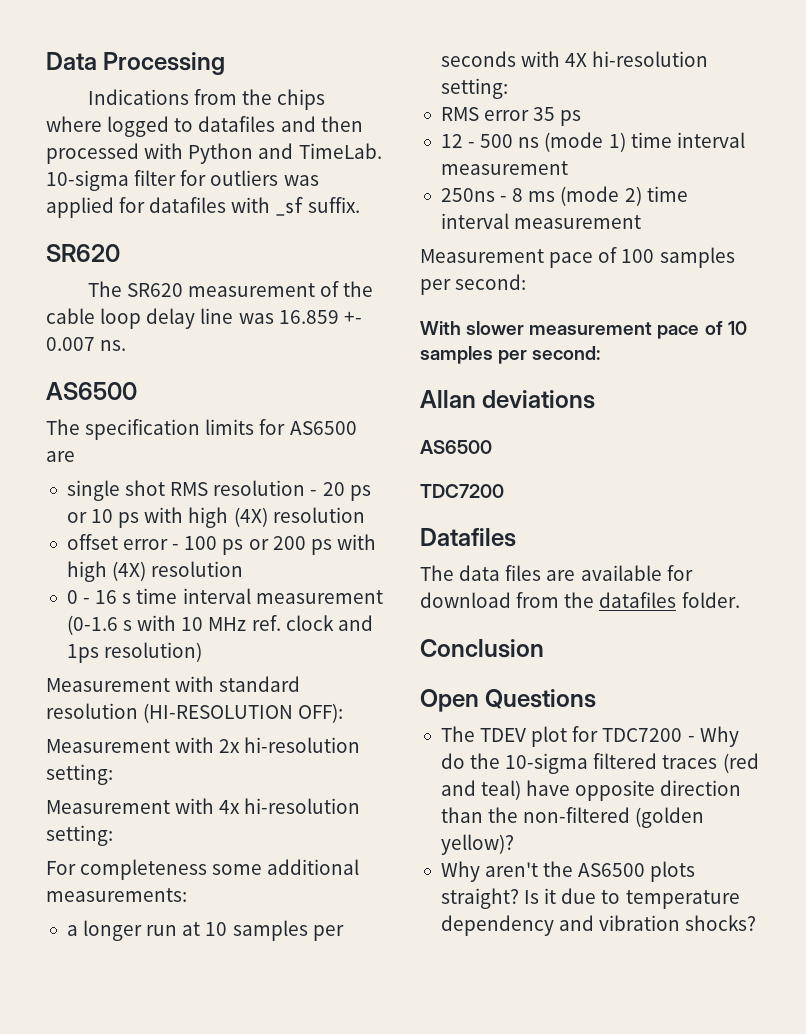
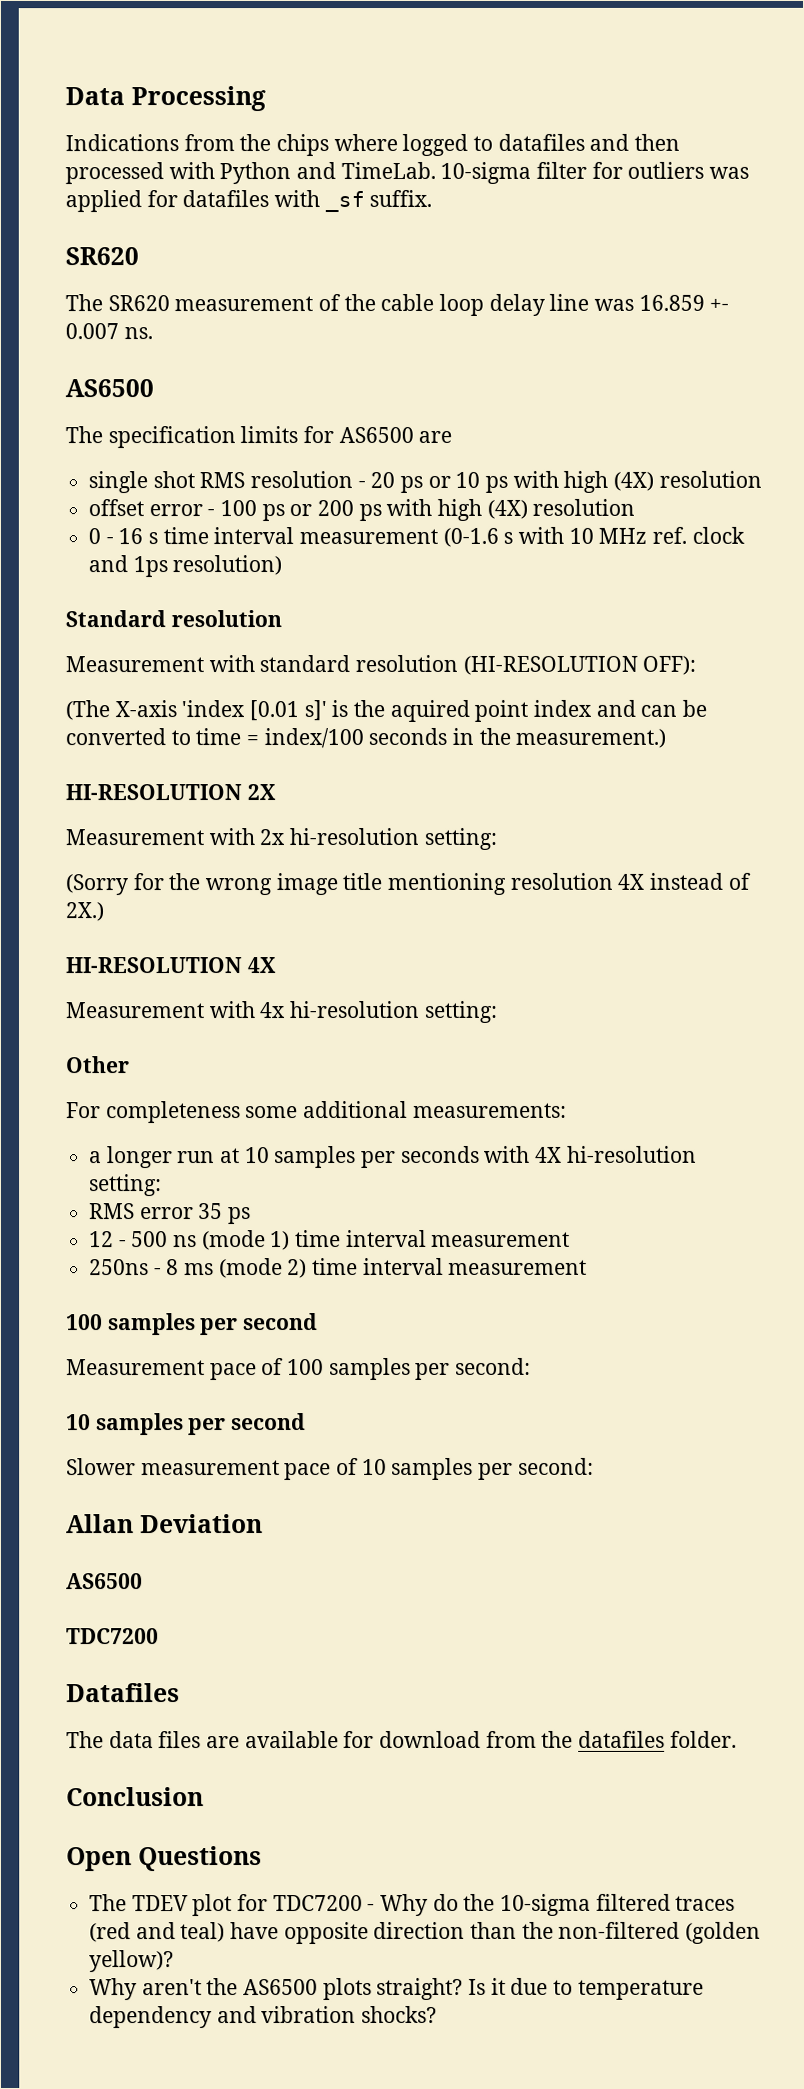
(203, 652) none -> [65,610,282,628] // Standard resolution
(344, 713) none -> [65,699,708,723] [65,727,667,749] [65,784,276,801] // (The X-axis 'index [0.01 s]' is the aquired point index and can be converted to time = index/100 seconds in the measurement.) // HI-RESOLUTION 2X
(113, 774) none -> [65,872,751,896] [65,902,104,922] [65,957,276,974] // (Sorry for the wrong image title mentioning resolution 4X instead of 2X.) // HI-RESOLUTION 4X
(113, 835) none -> [66,1056,130,1074] // Other
(642, 222) none -> [66,1313,319,1336] // 100 samples per second
[420,321,525,335] With slower -> [66,1413,307,1436] [66,1458,136,1476] 10 samples per second // Slower
[482,390,596,409] deviations -> [139,1514,263,1534] Deviation

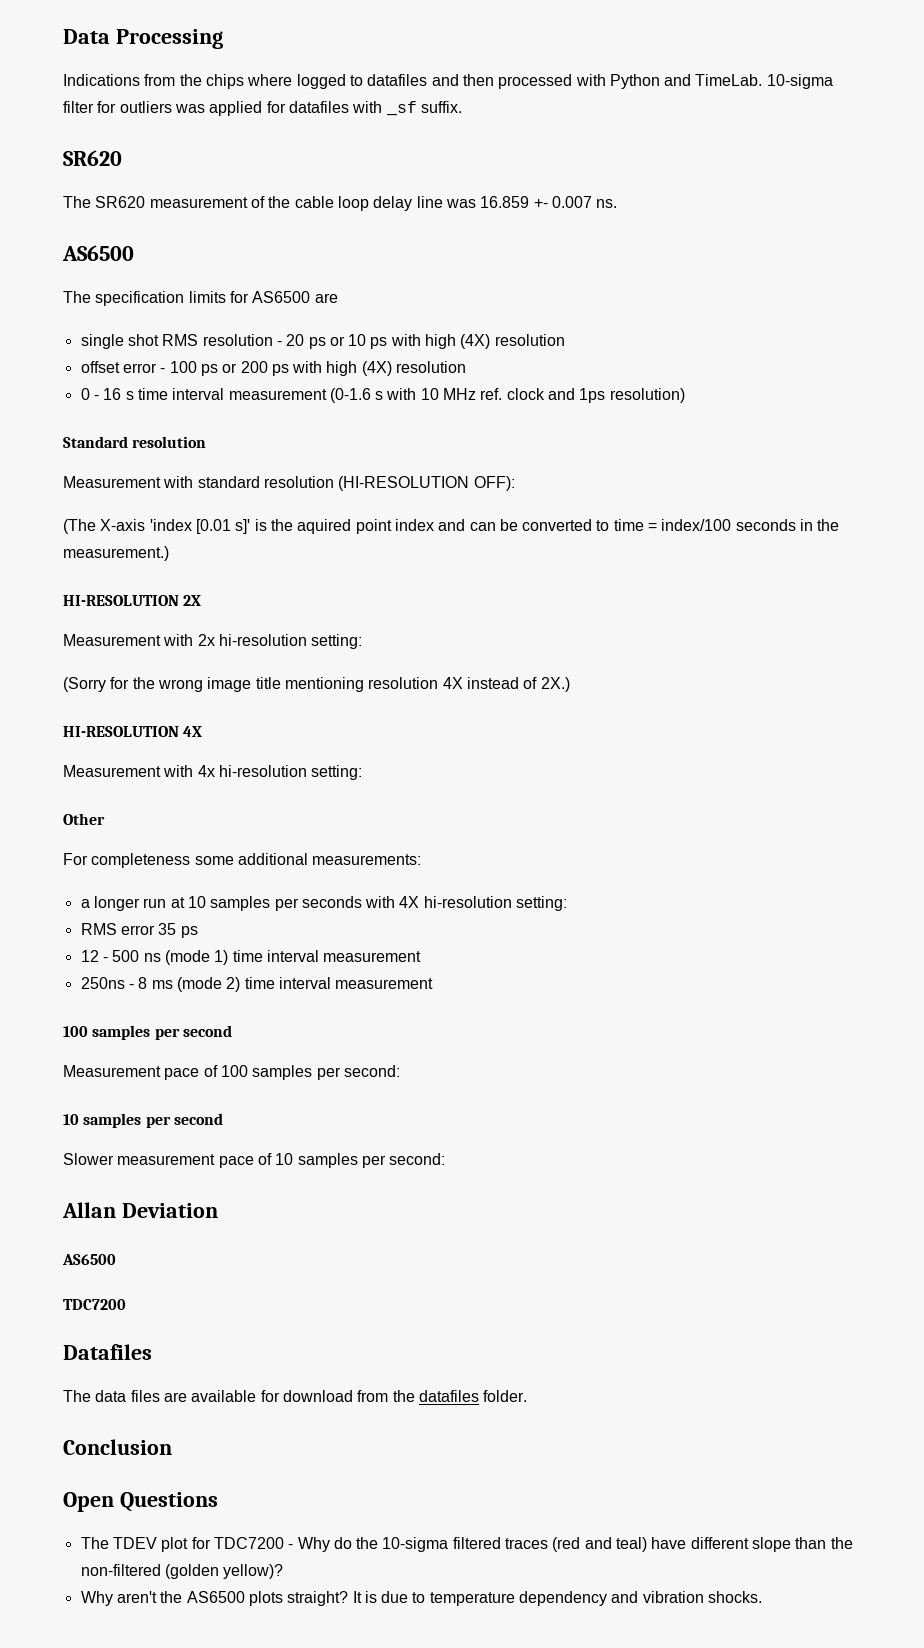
[283,1921,466,1945] opposite direction -> [690,1537,792,1552] different slope
[468,1977,506,1995] Is it -> [352,1591,377,1603] It is
[361,2005,438,2024] shocks? -> [708,1591,763,1603] shocks.

